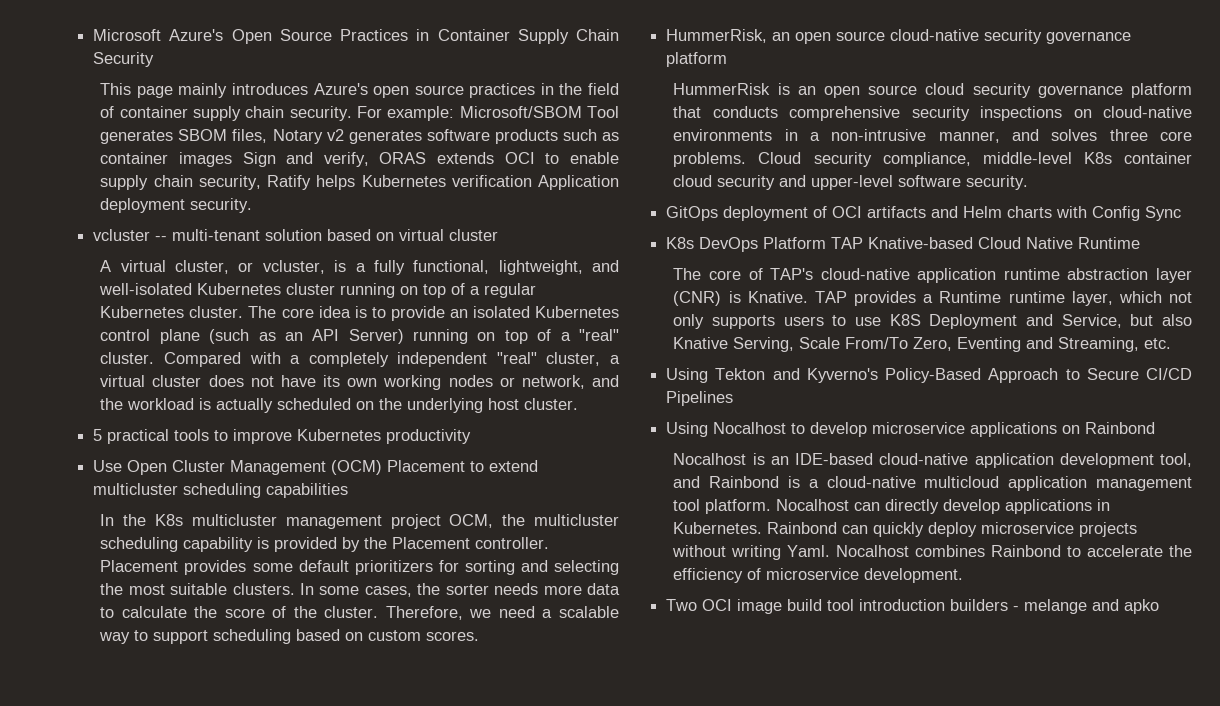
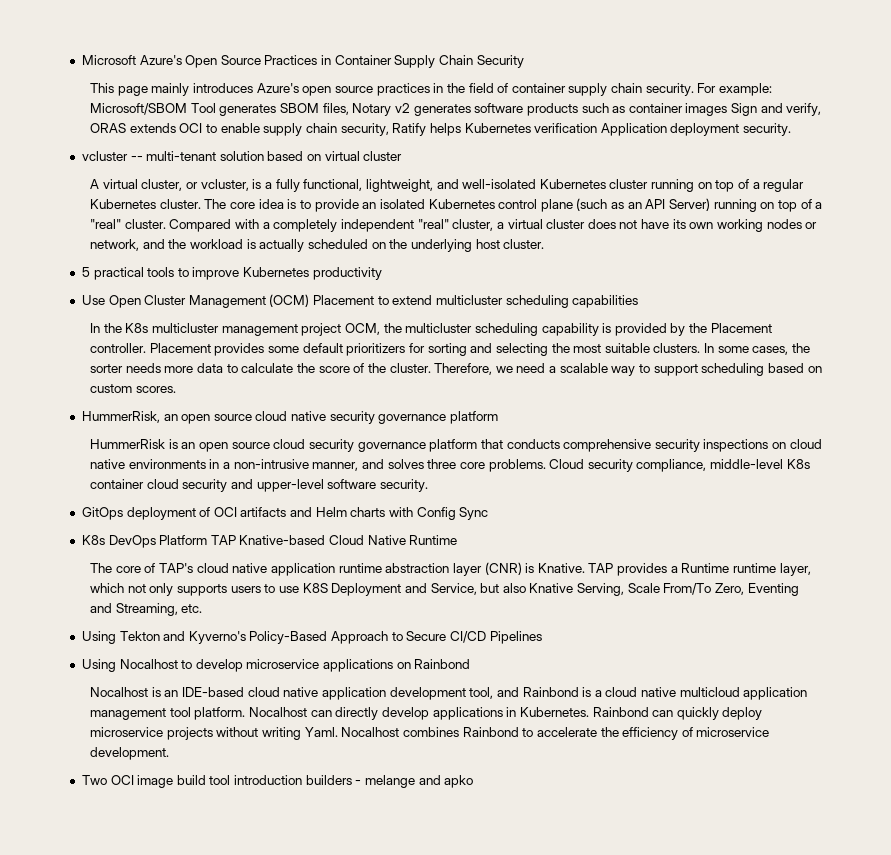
[890,29,980,41] cloud-native -> [255,411,327,421] cloud native
[1103,106,1192,118] cloud-native -> [789,439,822,449] [90,459,126,469] cloud native
[820,268,910,280] cloud-native -> [196,563,268,573] cloud native
[879,453,969,465] cloud-native -> [247,687,319,697] cloud native
[826,476,916,488] cloud-native -> [605,687,677,697] cloud native

